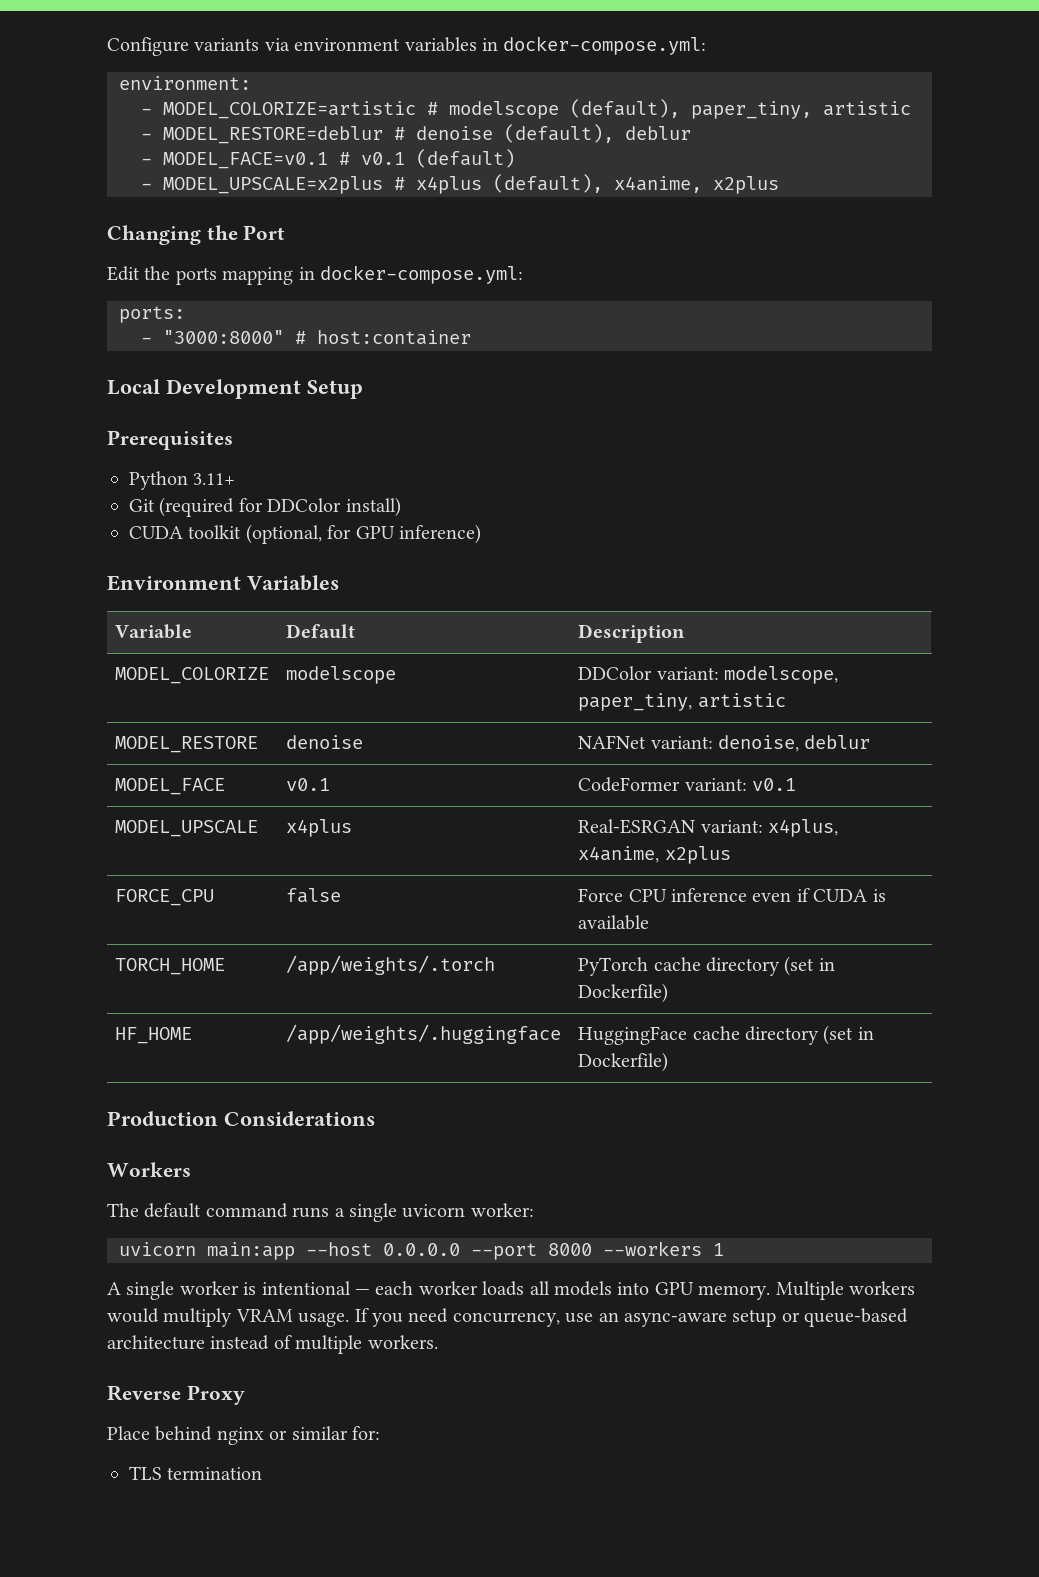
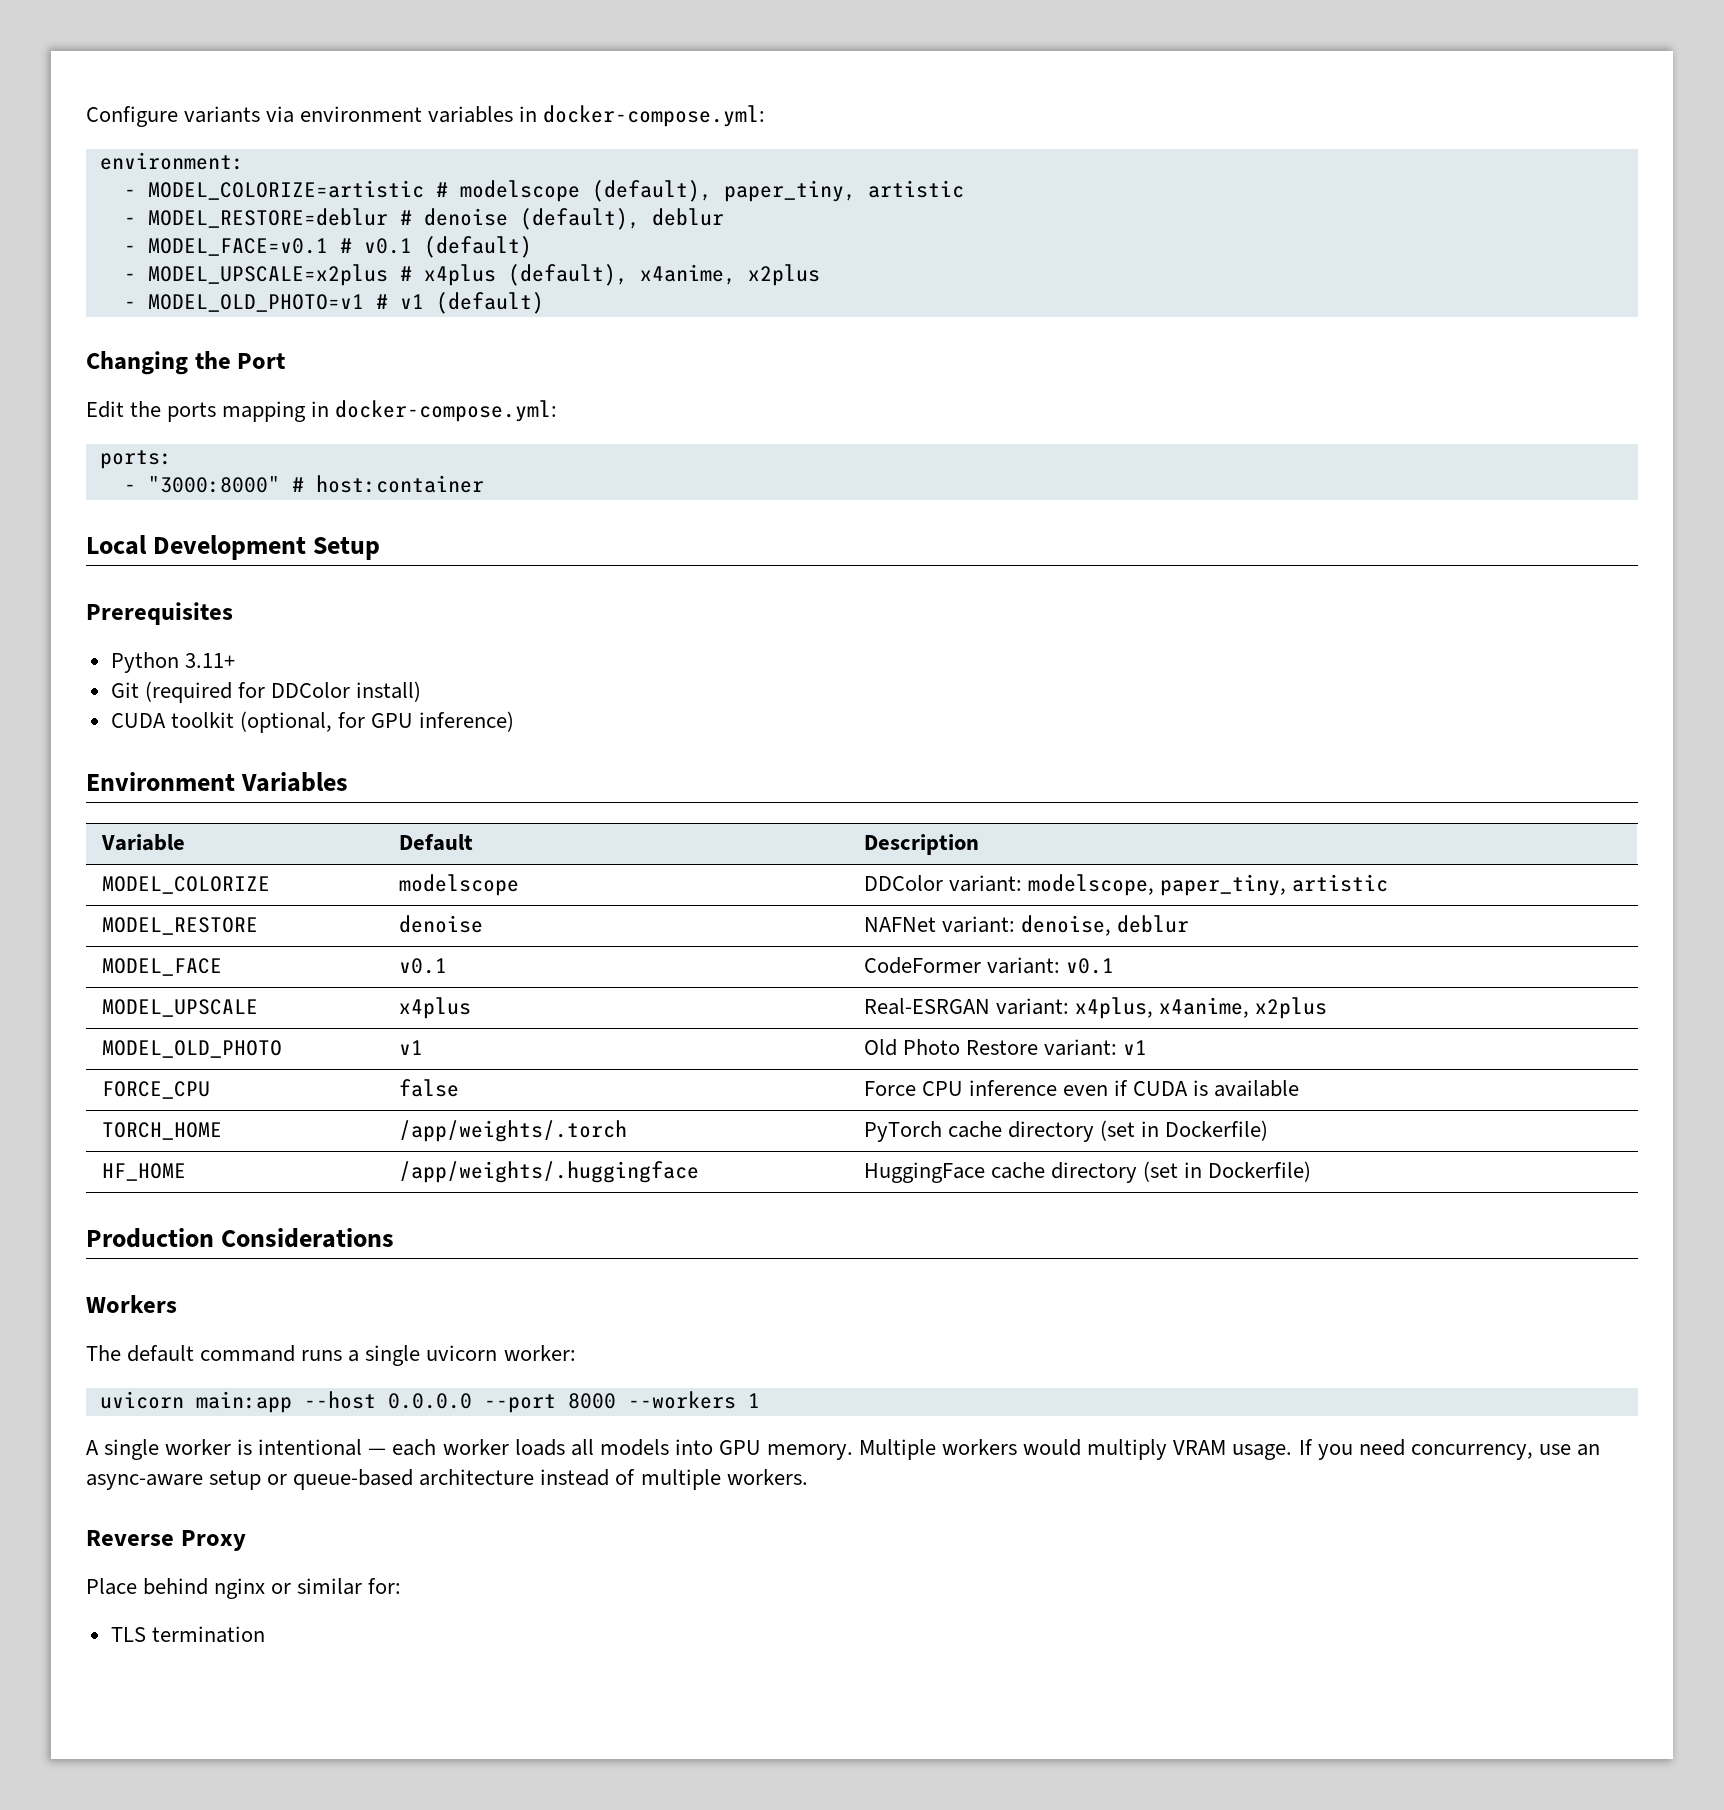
(779, 185) none -> [123,292,544,314] // - MODEL_OLD_PHOTO=v1 # v1 (default)
(731, 855) none -> [101,1040,282,1058] [398,1040,423,1055] [863,1039,1147,1056] // MODEL_OLD_PHOTO | v1 | Old Photo Restore variant: v1

